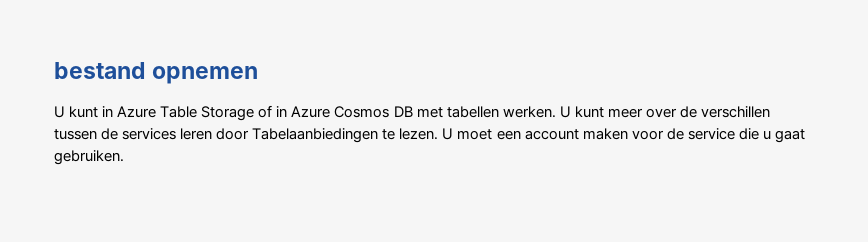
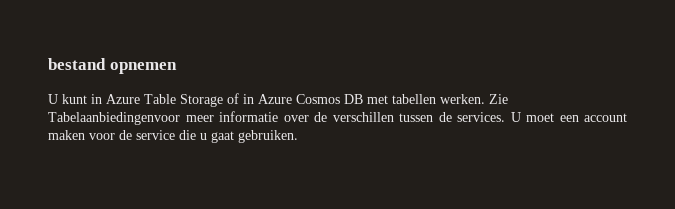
[559,106,643,118] U kunt meer -> [489,94,508,104] [48,111,278,125] Zie Tabelaanbiedingenvoor meer informatie
[122,128,439,143] services leren door Tabelaanbiedingen te lezen. -> [457,112,505,122] services.

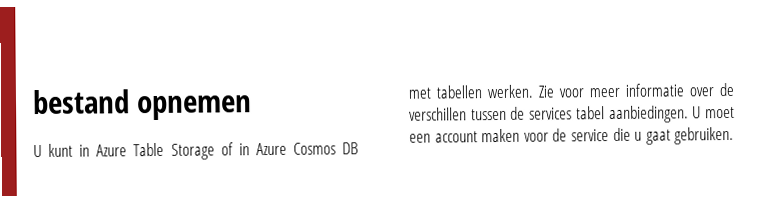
[48,112,180,125] Tabelaanbiedingenvoor -> [559,88,584,98] voor
[457,112,505,122] services. -> [529,105,689,124] services tabel aanbiedingen.

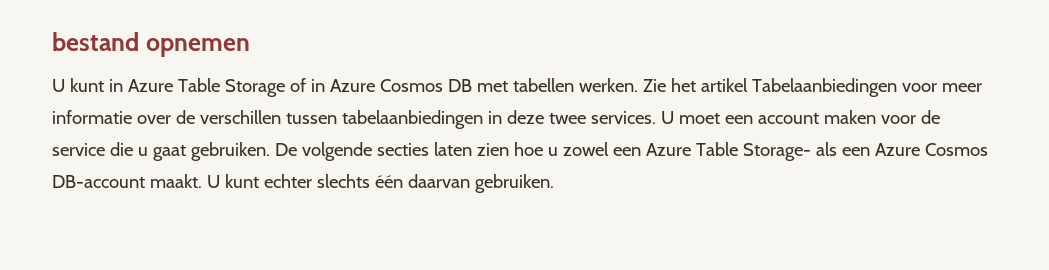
(554, 91) none -> [670,78,897,97] het artikel Tabelaanbiedingen
[510,105,689,124] de services tabel aanbiedingen. -> [341,110,656,129] tabelaanbiedingen in deze twee services.
(735, 135) none -> [274,142,988,161] [52,174,554,193] De volgende secties laten zien hoe u zowel een Azure Table Storage- als een Azure Cosmos DB-account maakt. U kunt echter slechts één daarvan gebruiken.

